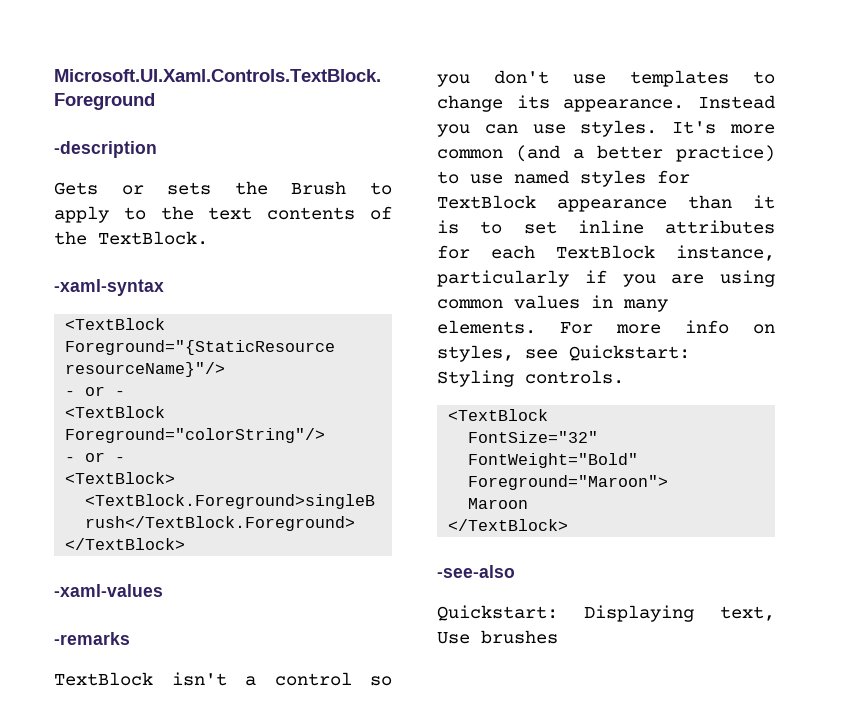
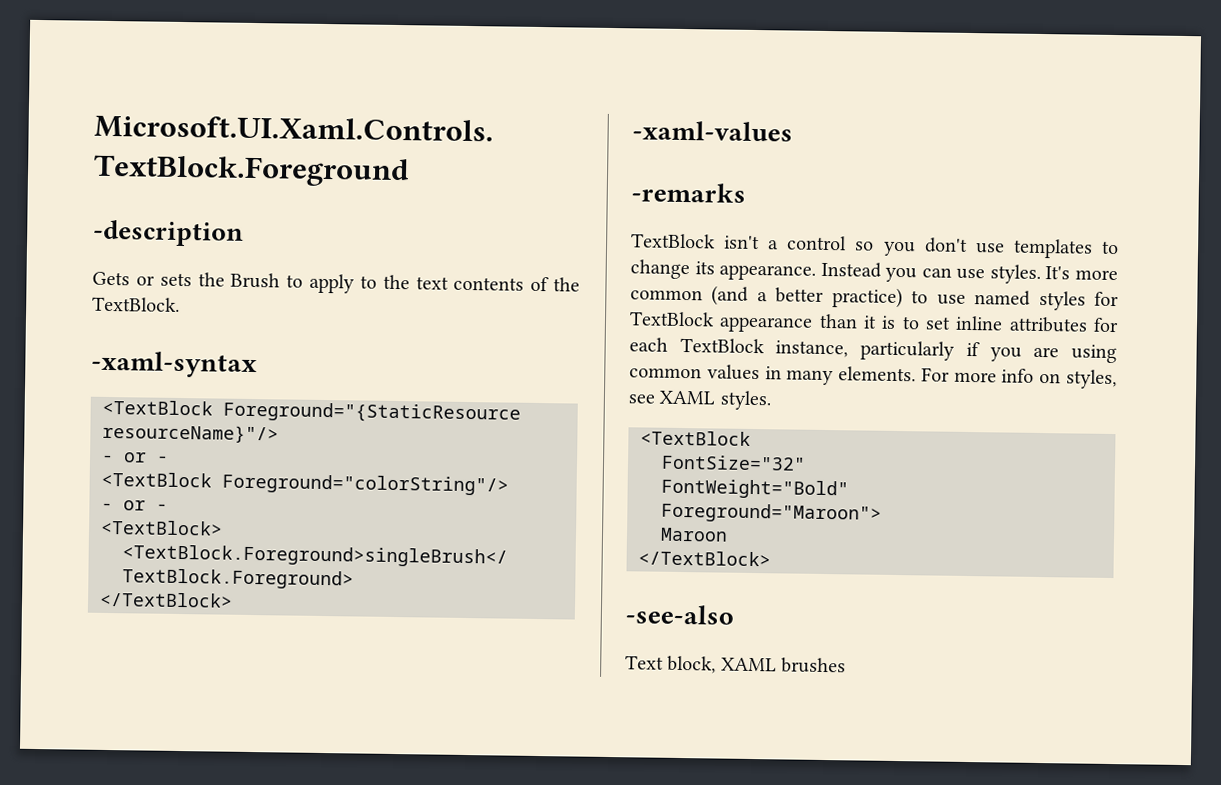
[569,345,690,361] [437,370,624,387] Quickstart: Styling controls. -> [659,390,772,411] XAML styles.
[437,605,775,622] [437,632,470,644] Quickstart: Displaying text, Use -> [625,655,777,674] Text block, XAML

